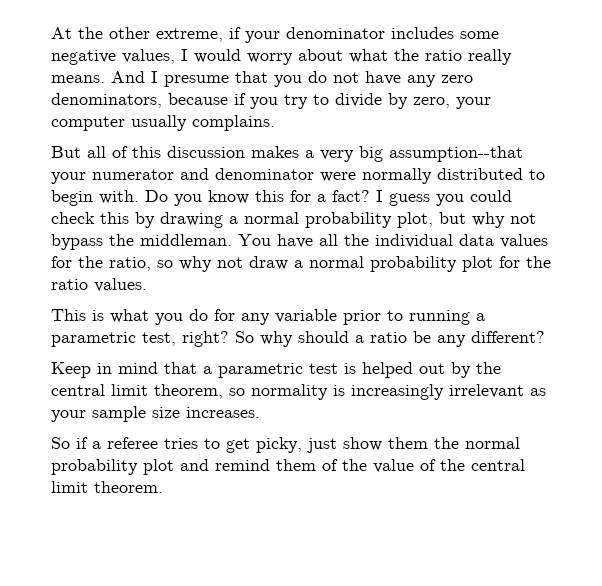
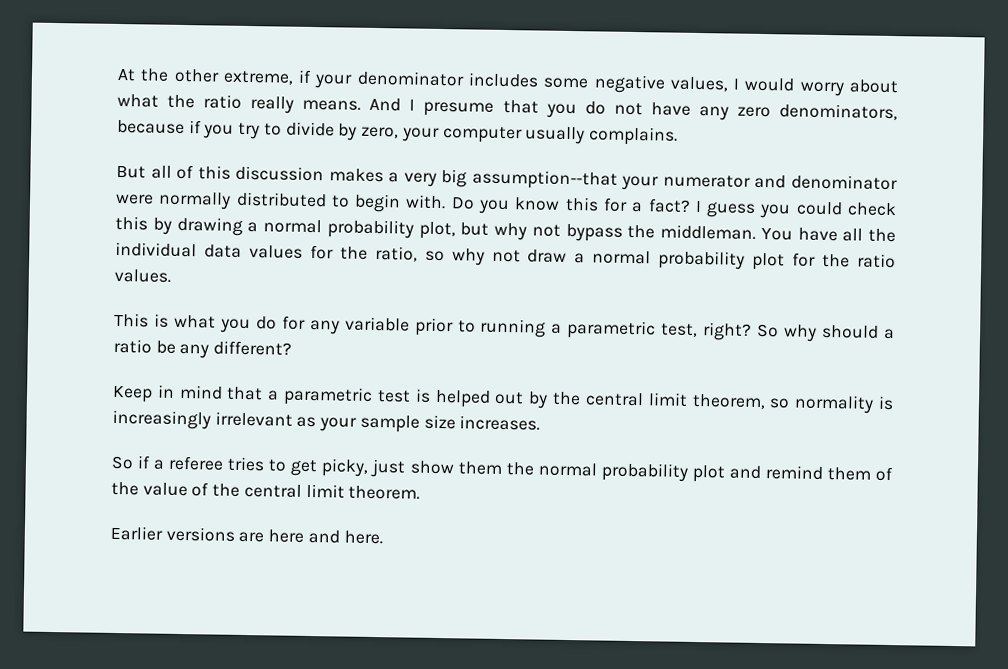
(163, 487) none -> [110,525,383,545] // Earlier versions are here and here.

